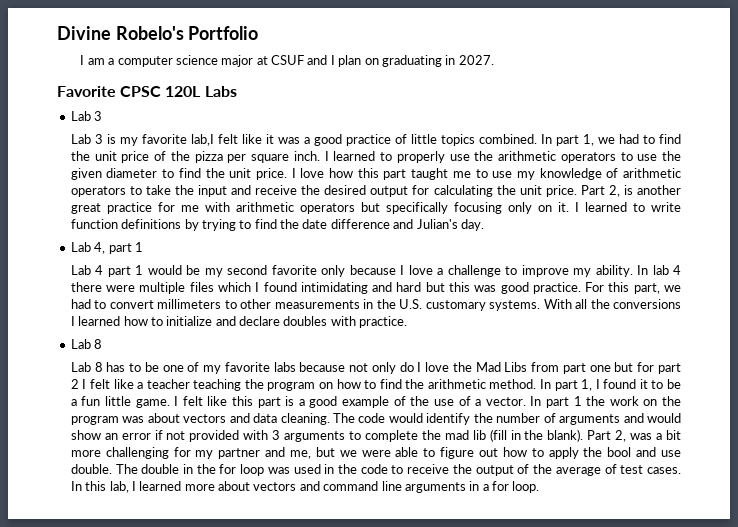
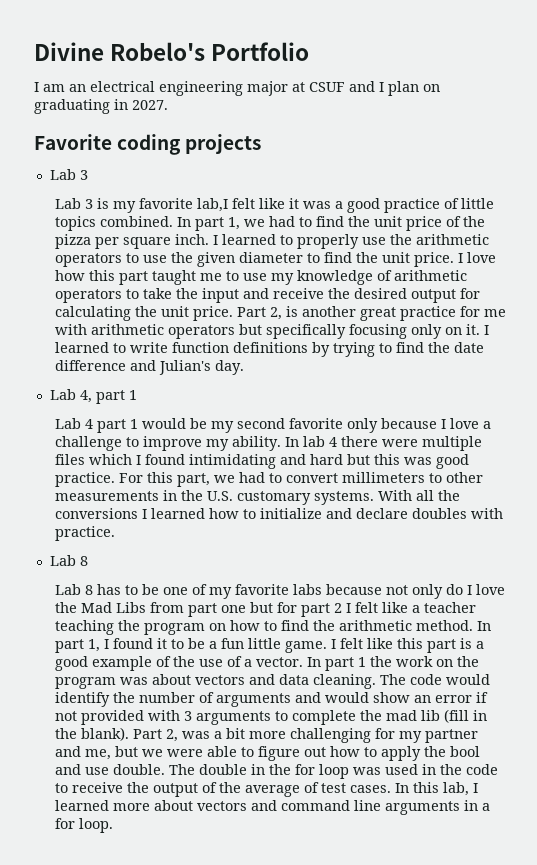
[108,55,218,67] a computer science -> [69,81,243,96] an electrical engineering
[120,86,237,97] CPSC 120L Labs -> [117,134,262,155] coding projects

